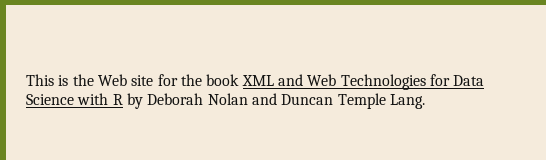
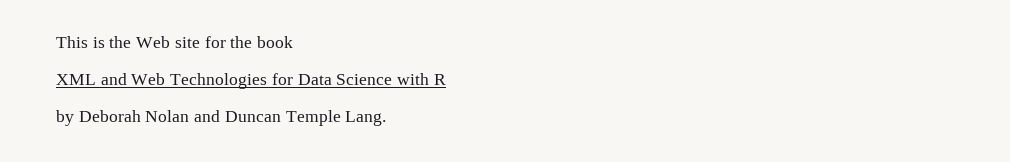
(240, 80) none -> (294, 42) //
(123, 99) none -> (446, 79) //

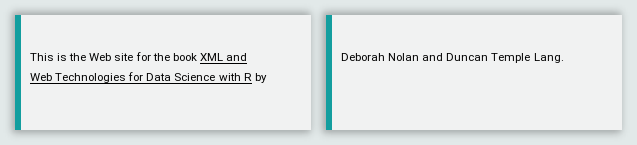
(294, 42) // -> (197, 57) none
(446, 79) // -> (252, 77) none

